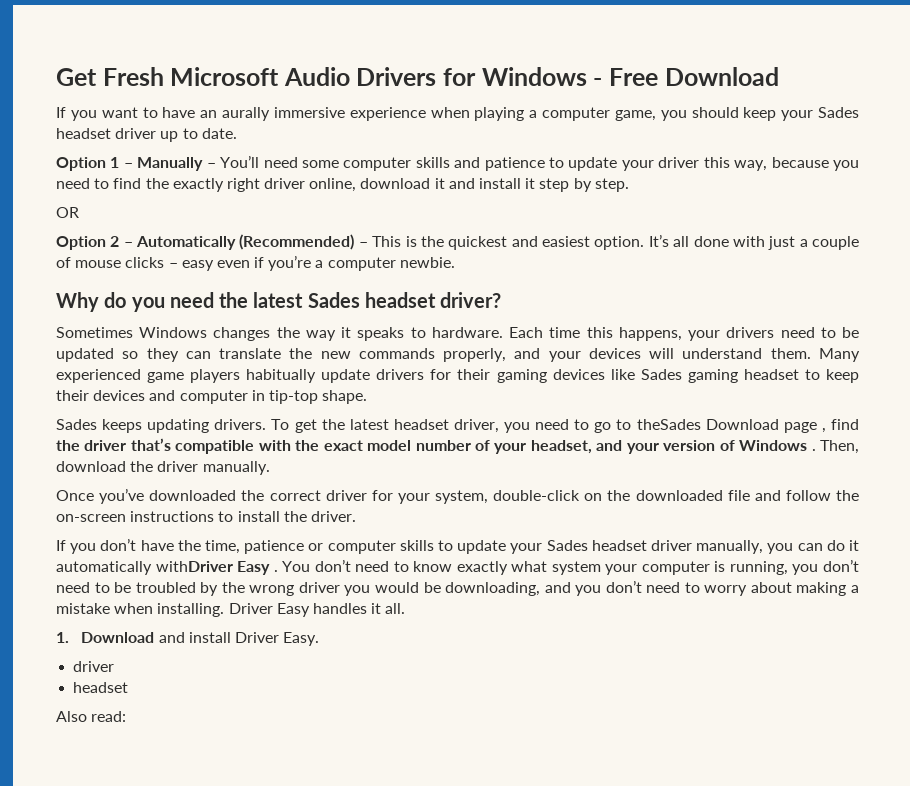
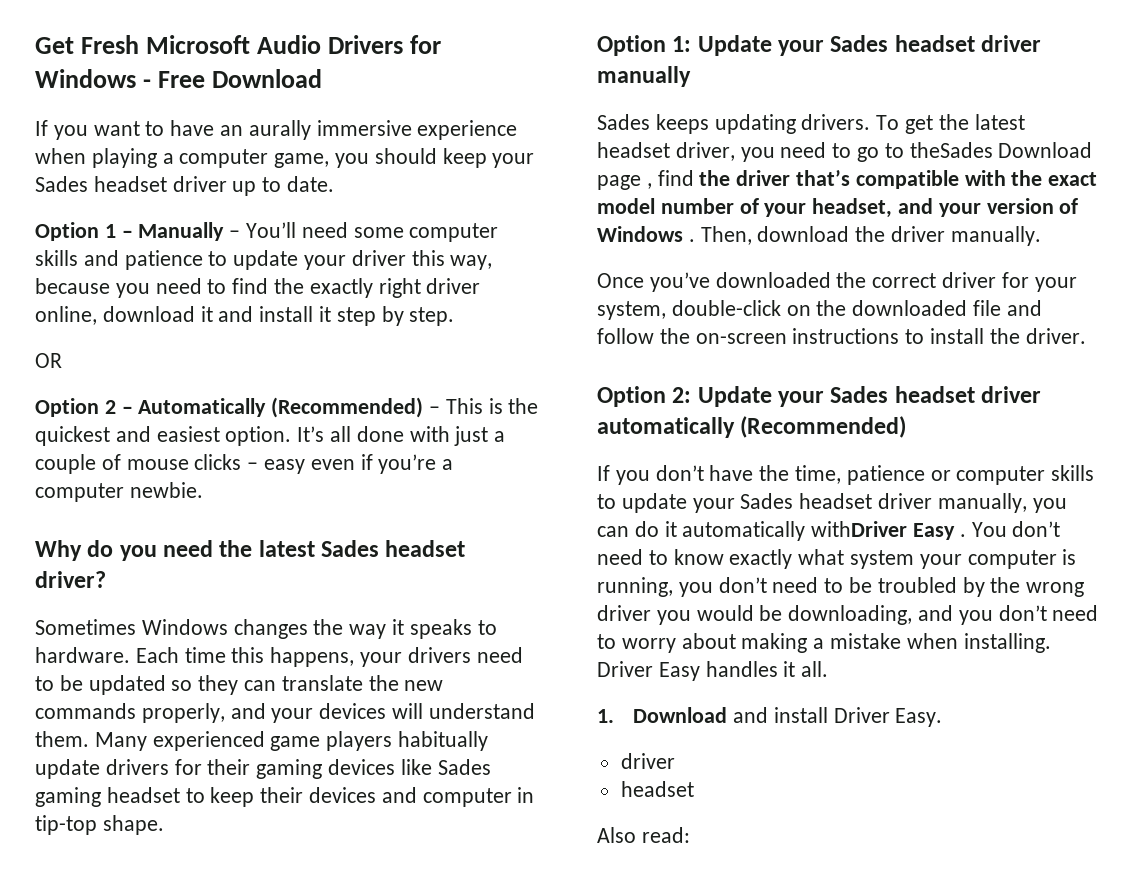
(368, 397) none -> [597,35,1042,56] [597,66,691,87] // Option 1: Update your Sades headset driver manually
(356, 516) none -> [597,386,1042,407] [597,416,907,438] // Option 2: Update your Sades headset driver automatically (Recommended)

